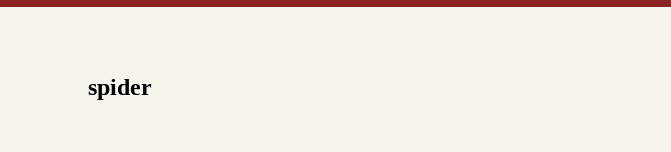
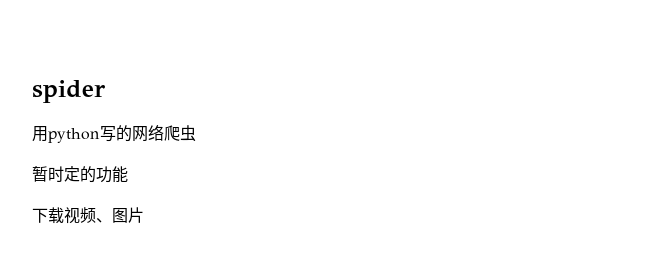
(152, 89) none -> [32,124,196,143] [32,166,128,183] [32,207,144,224] // 用python写的网络爬虫 // 暂时定的功能 // 下载视频、图片

